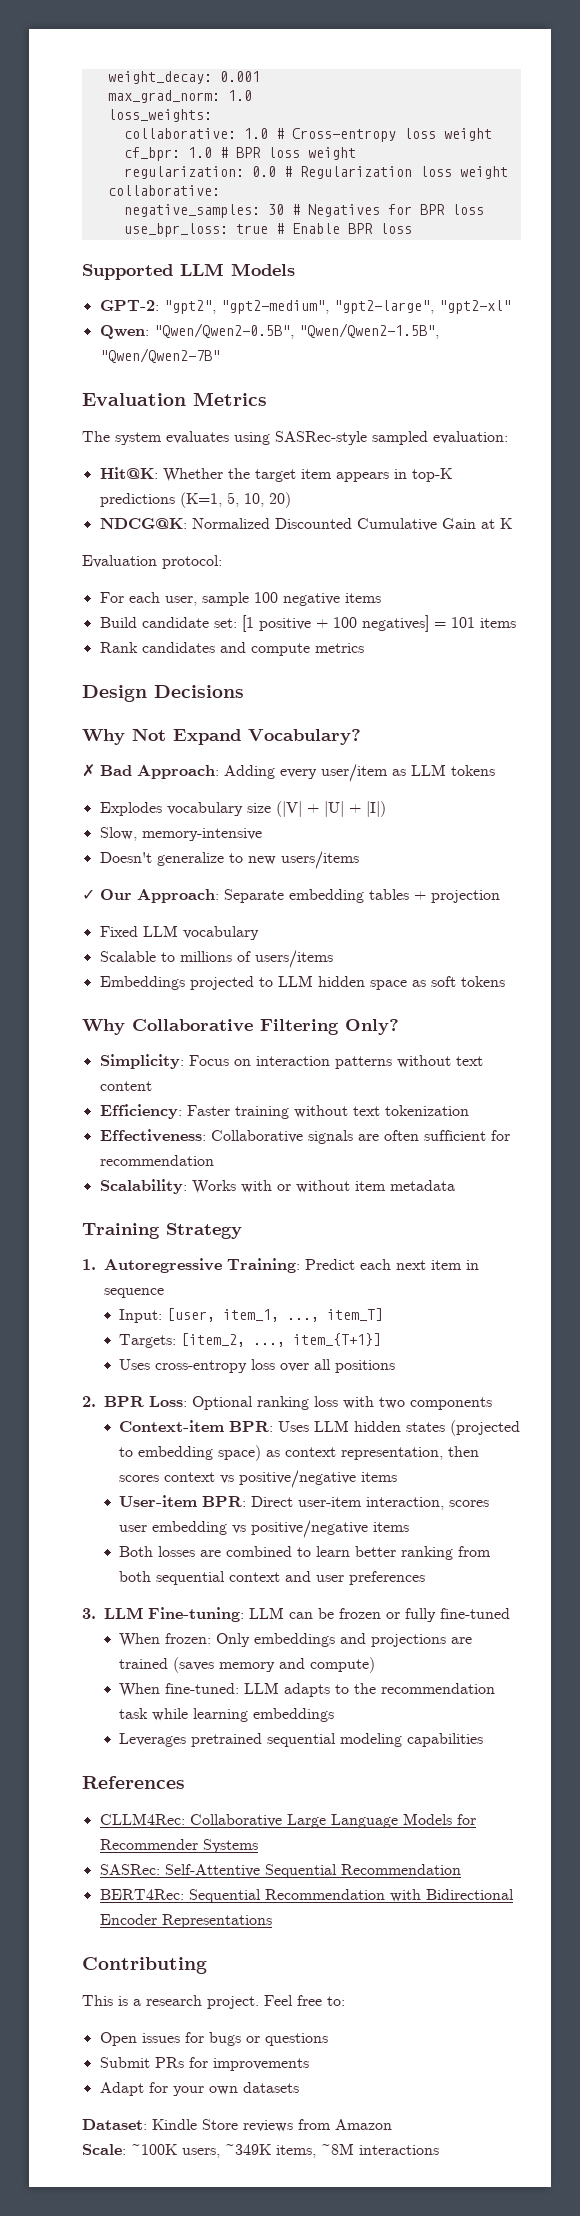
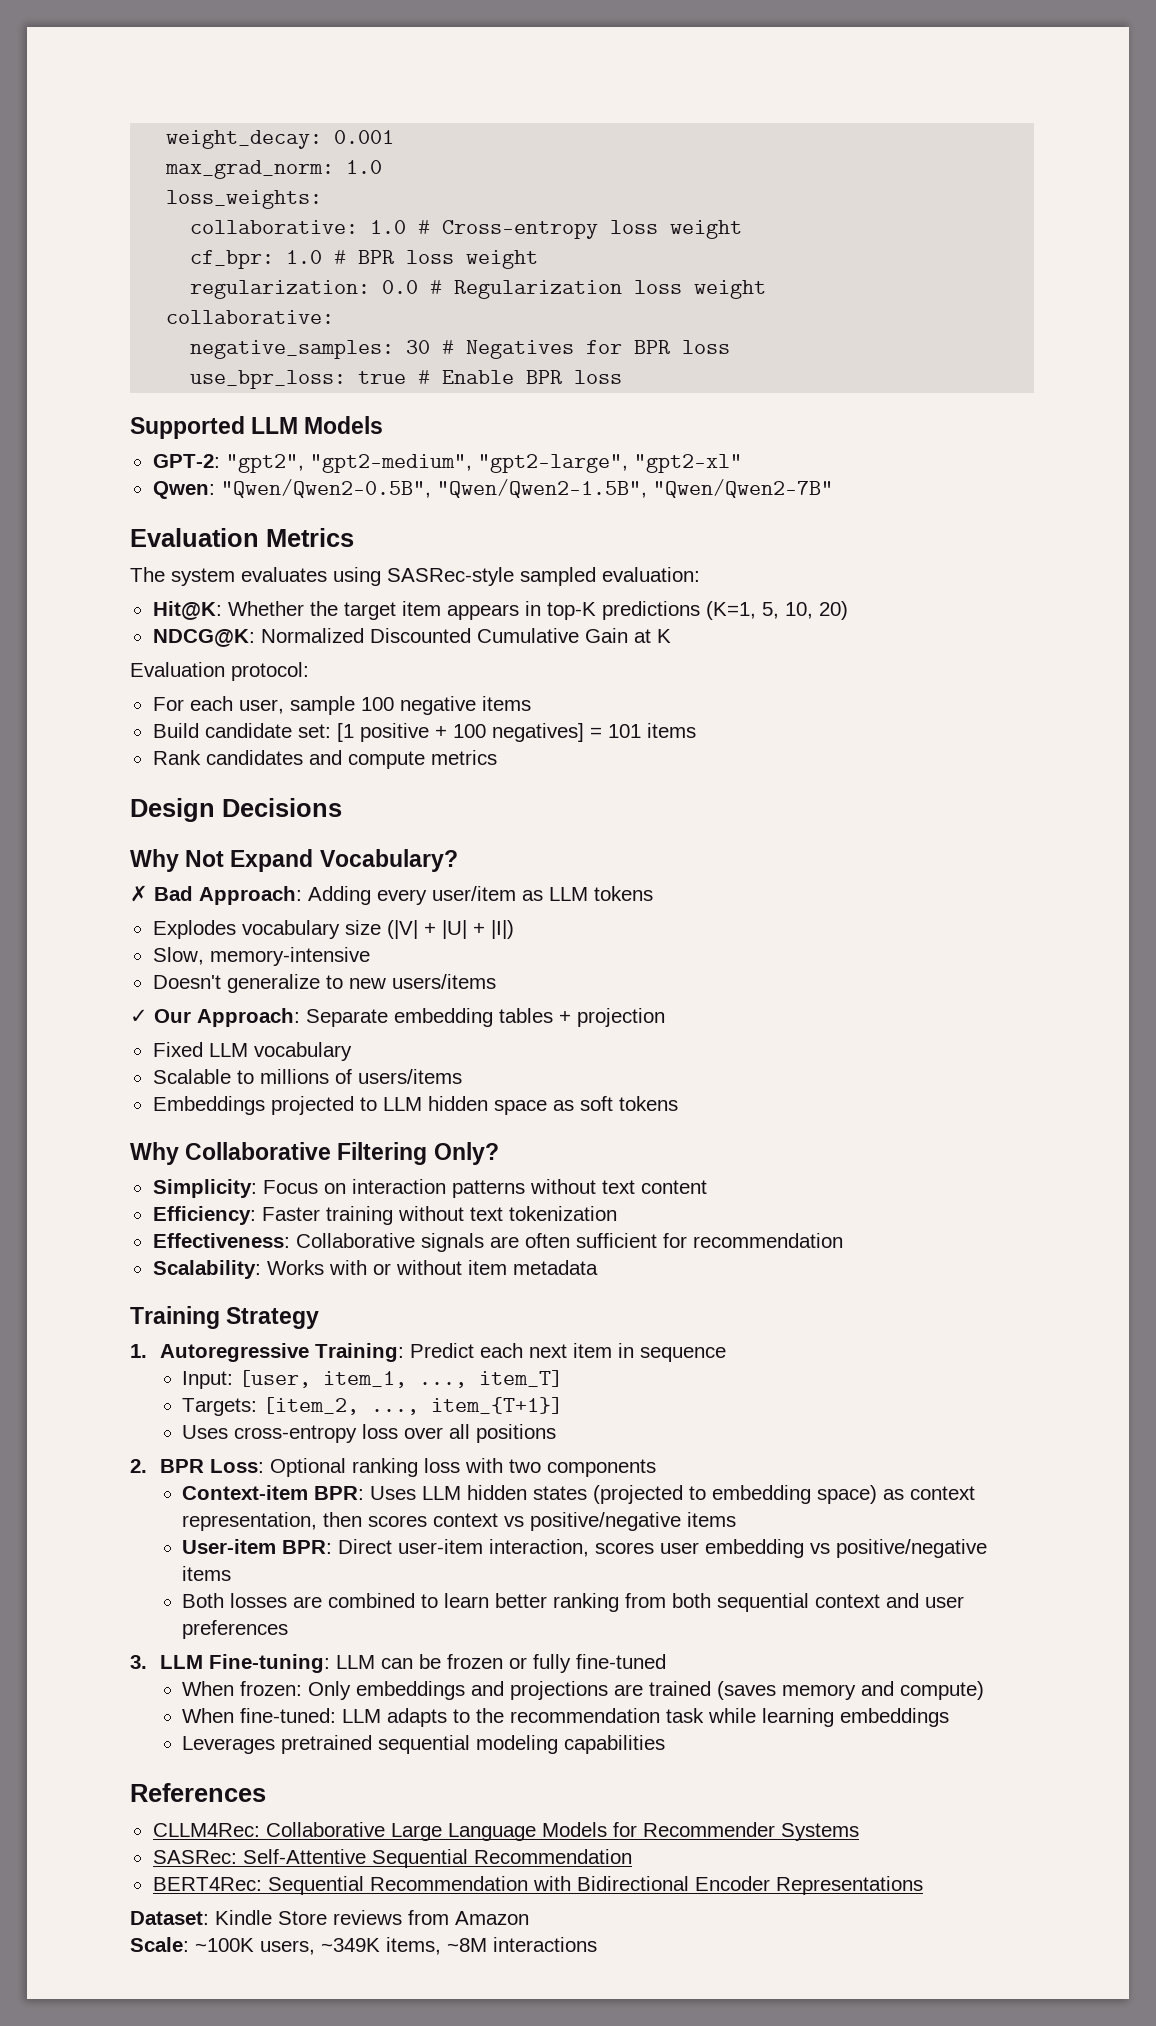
[82,1957,207,1974] [82,1995,345,2009] [99,2032,328,2046] [99,2057,309,2071] [99,2082,299,2096] // Contributing // This is a research project. Feel free to: // Open issues for bugs or questions // Submit PRs for improvements // Adapt for your own datasets -> (923, 1885) none

